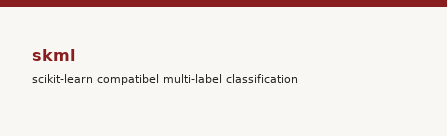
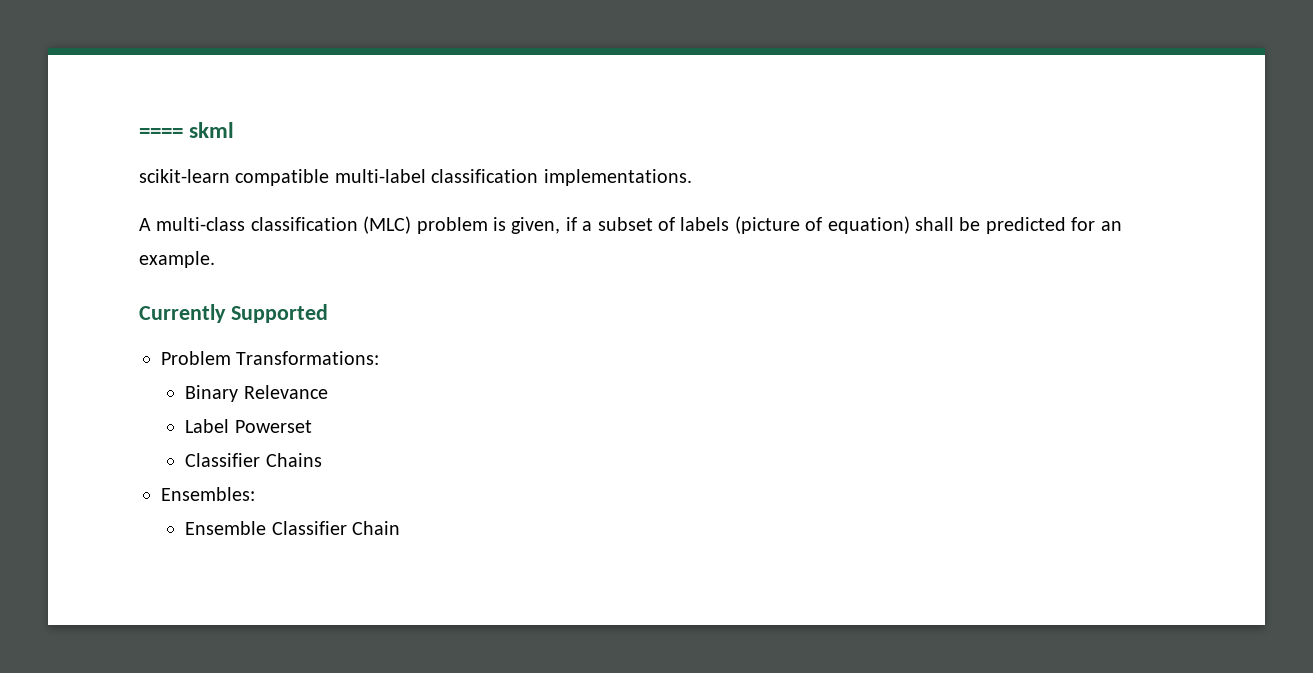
(32, 55) none -> [139,128,183,138] ====
[97,74,159,85] compatibel -> [235,169,330,186] compatible
(298, 78) none -> [543,169,692,186] [139,216,1122,234] [139,251,215,268] [139,304,328,323] [161,351,380,365] [185,385,328,402] [185,419,312,433] [185,453,322,467] [161,487,255,501] [185,521,400,535] implementations. // A multi-class classification (MLC) problem is given, if a subset of labels (picture of equation) shall be predicted for an example. // Currently Supported // Problem Transformations: // Binary Relevance // Label Powerset // Classifier Chains // Ensembles: // Ensemble Classifier Chain

